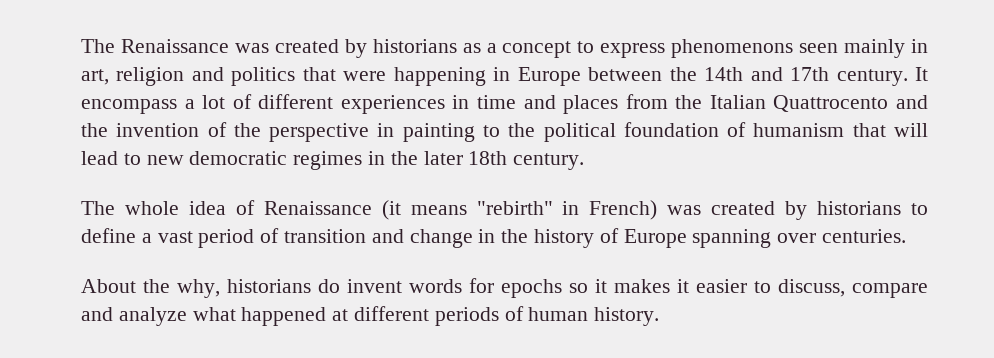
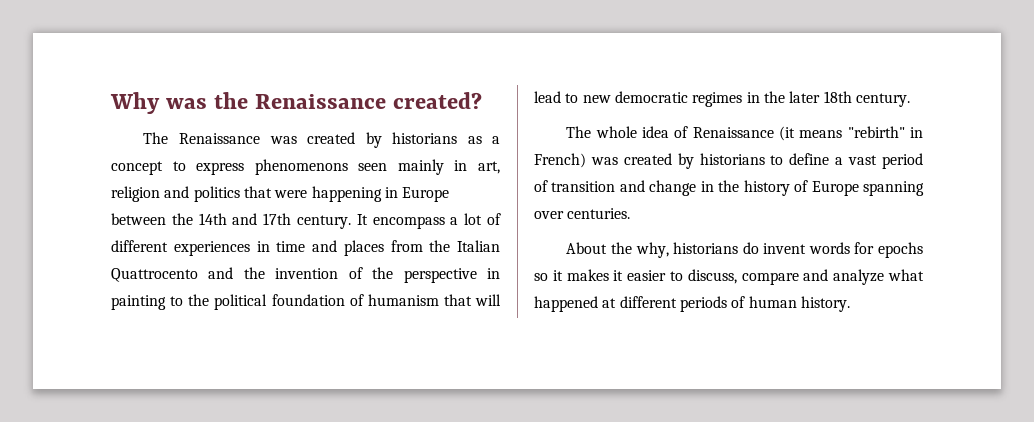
(81, 46) none -> [110,92,483,114] Why was the Renaissance created? //

